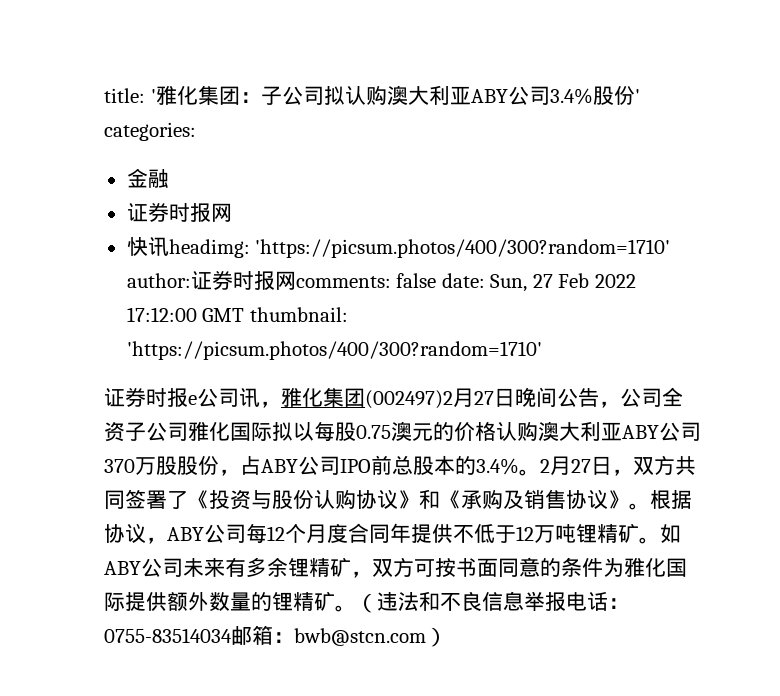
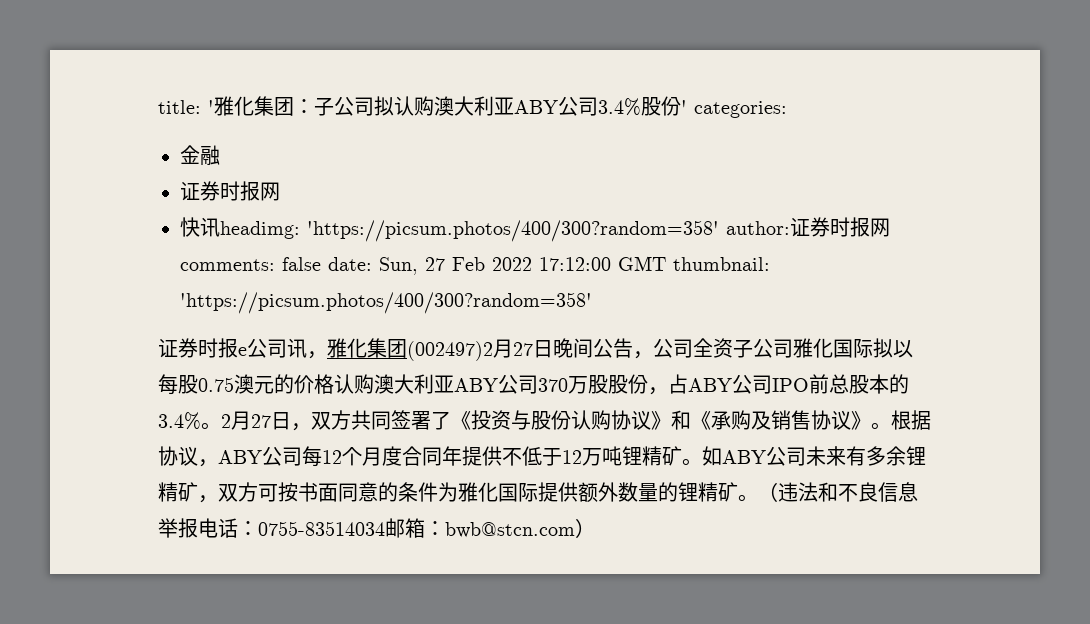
[255,239,671,258] 'https://picsum.photos/400/300?random=1710' -> [307,220,719,242] 'https://picsum.photos/400/300?random=358'
[126,341,542,360] 'https://picsum.photos/400/300?random=1710' -> [180,292,592,314] 'https://picsum.photos/400/300?random=358'

